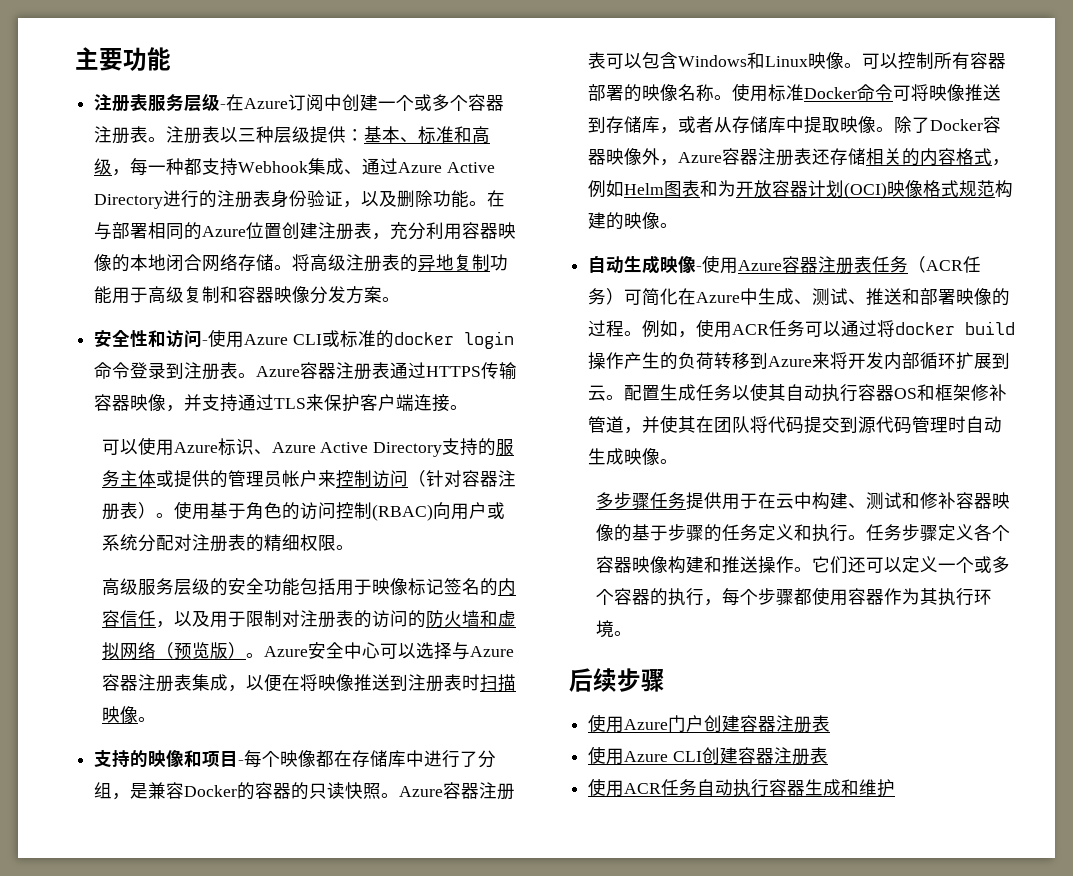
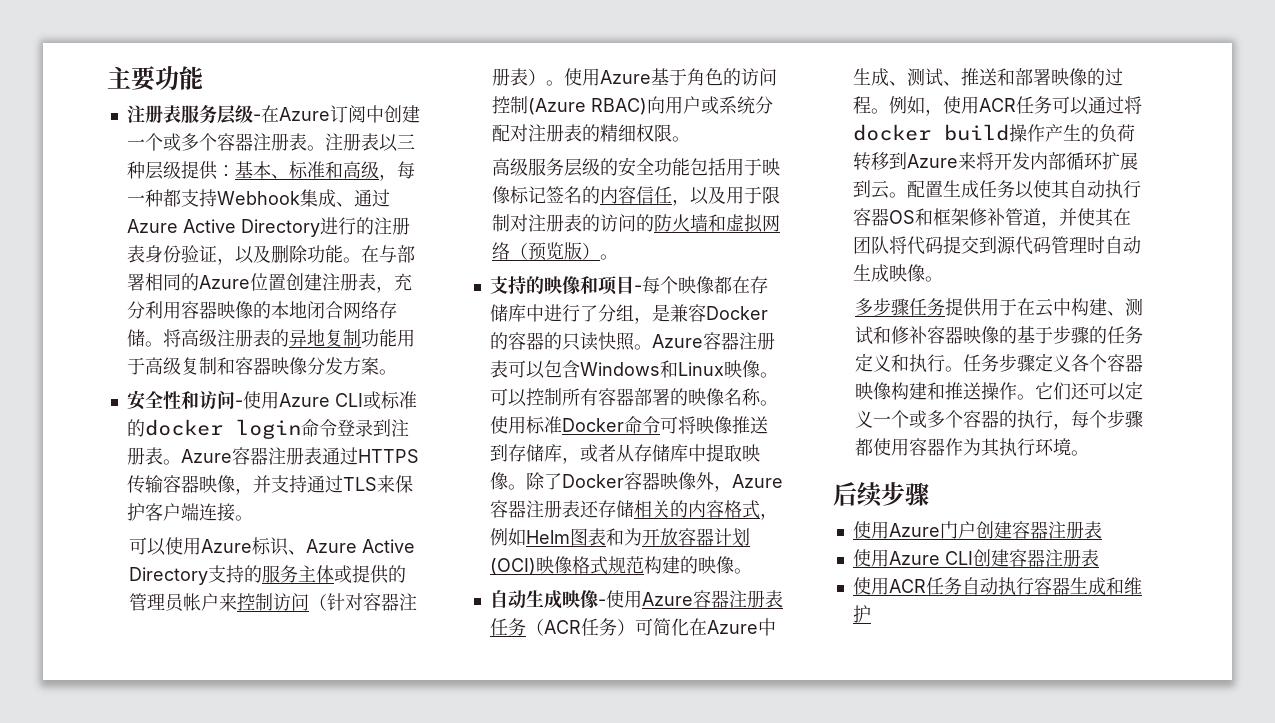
(210, 511) none -> [600,70,652,84] Azure
[371,504,433,521] (RBAC) -> [528,98,648,115] (Azure RBAC)
[263,642,514,660] [101,674,516,692] [101,706,156,723] Azure安全中心可以选择与Azure容器注册表集成，以便在将映像推送到注册表时扫描映像。 -> (619, 257) none

